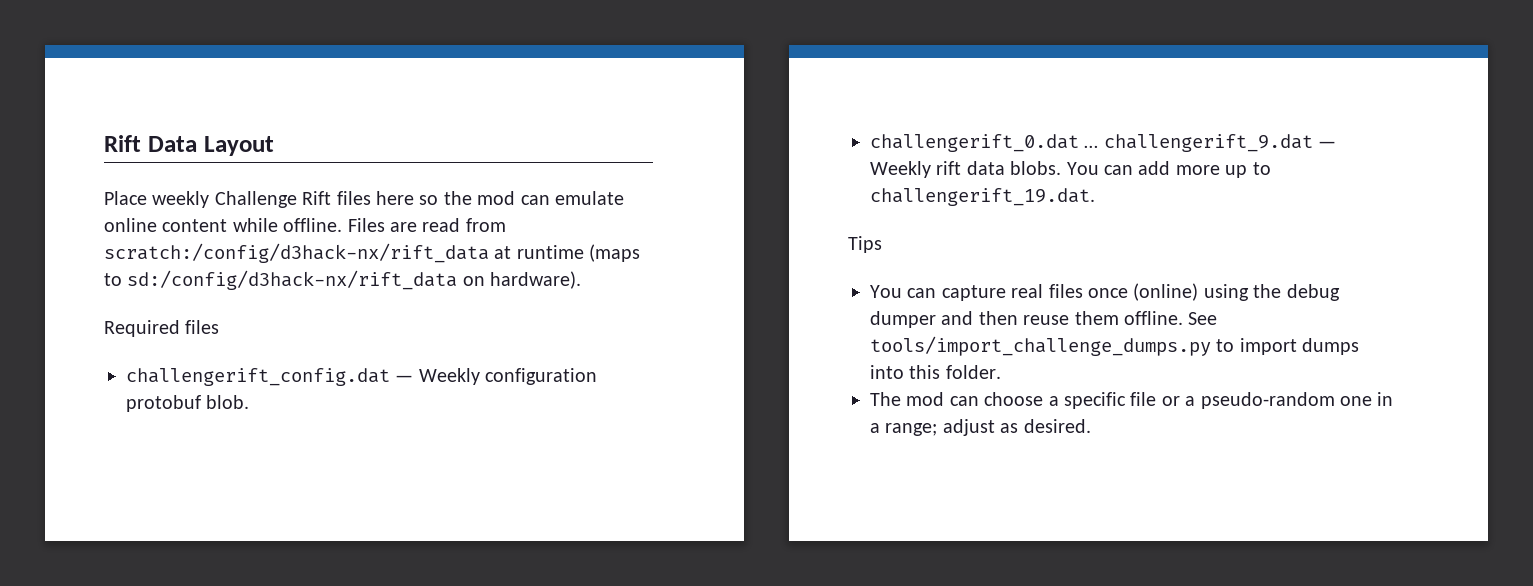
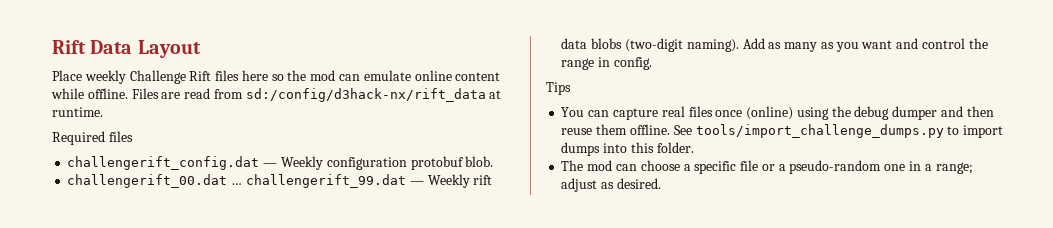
[104,243,641,263] [104,270,582,290] scratch:/config/d3hack-nx/rift_data at runtime (maps to sd:/config/d3hack-nx/rift_data on hardware). -> [245,88,502,102] [52,107,103,117] sd:/config/d3hack-nx/rift_data at runtime.
[870,134,1313,152] challengerift_0.dat … challengerift_9.dat -> [67,174,406,188] challengerift_00.dat … challengerift_99.dat
[1010,161,1271,178] [870,188,1095,206] blobs. You can add more up to challengerift_19.dat. -> [591,38,988,52] [561,57,652,70] blobs (two-digit naming). Add as many as you want and control the range in config.

